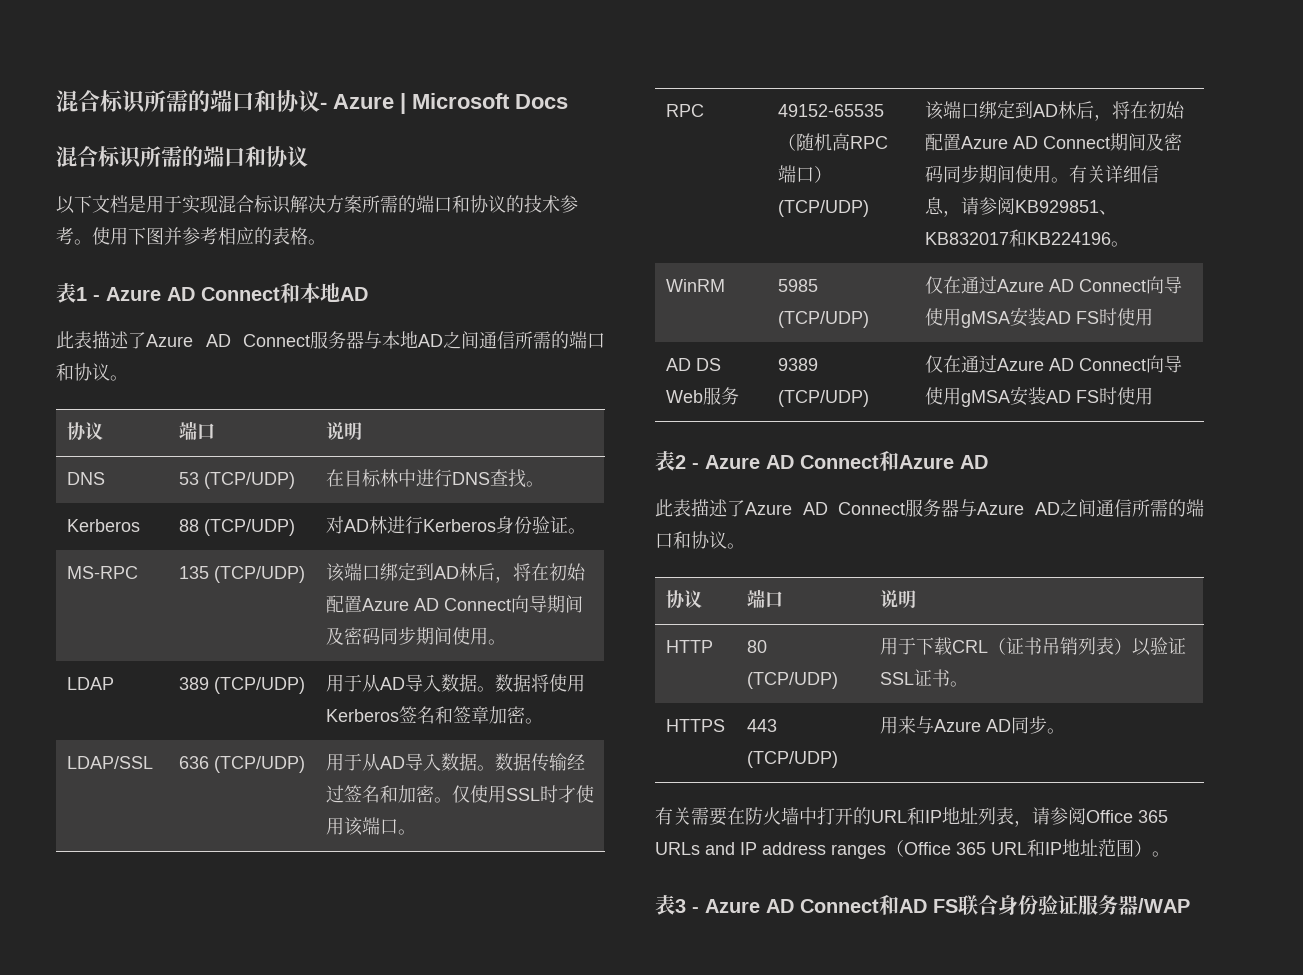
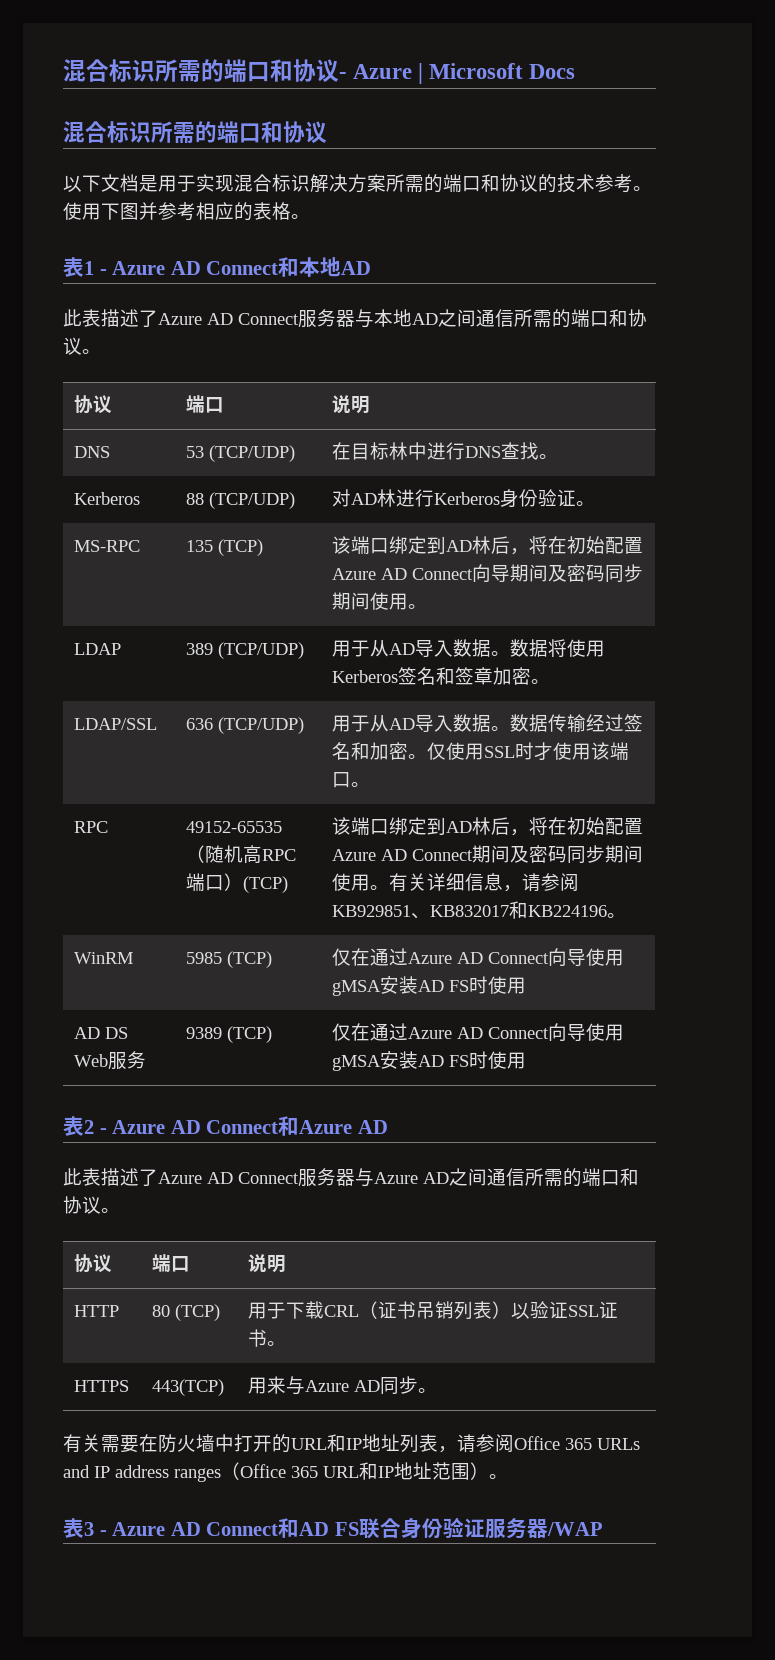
[213,566,305,583] (TCP/UDP) -> [218,539,264,556] (TCP)
[777,200,869,217] (TCP/UDP) -> [243,876,289,893] (TCP)
[777,311,869,328] (TCP/UDP) -> [227,951,273,968] (TCP)
[777,390,869,407] (TCP/UDP) -> [227,1026,273,1043] (TCP)
[746,672,838,689] (TCP/UDP) -> [175,1304,221,1321] (TCP)
[746,719,777,732] [746,751,838,768] 443 (TCP/UDP) -> [152,1379,225,1396] 443(TCP)

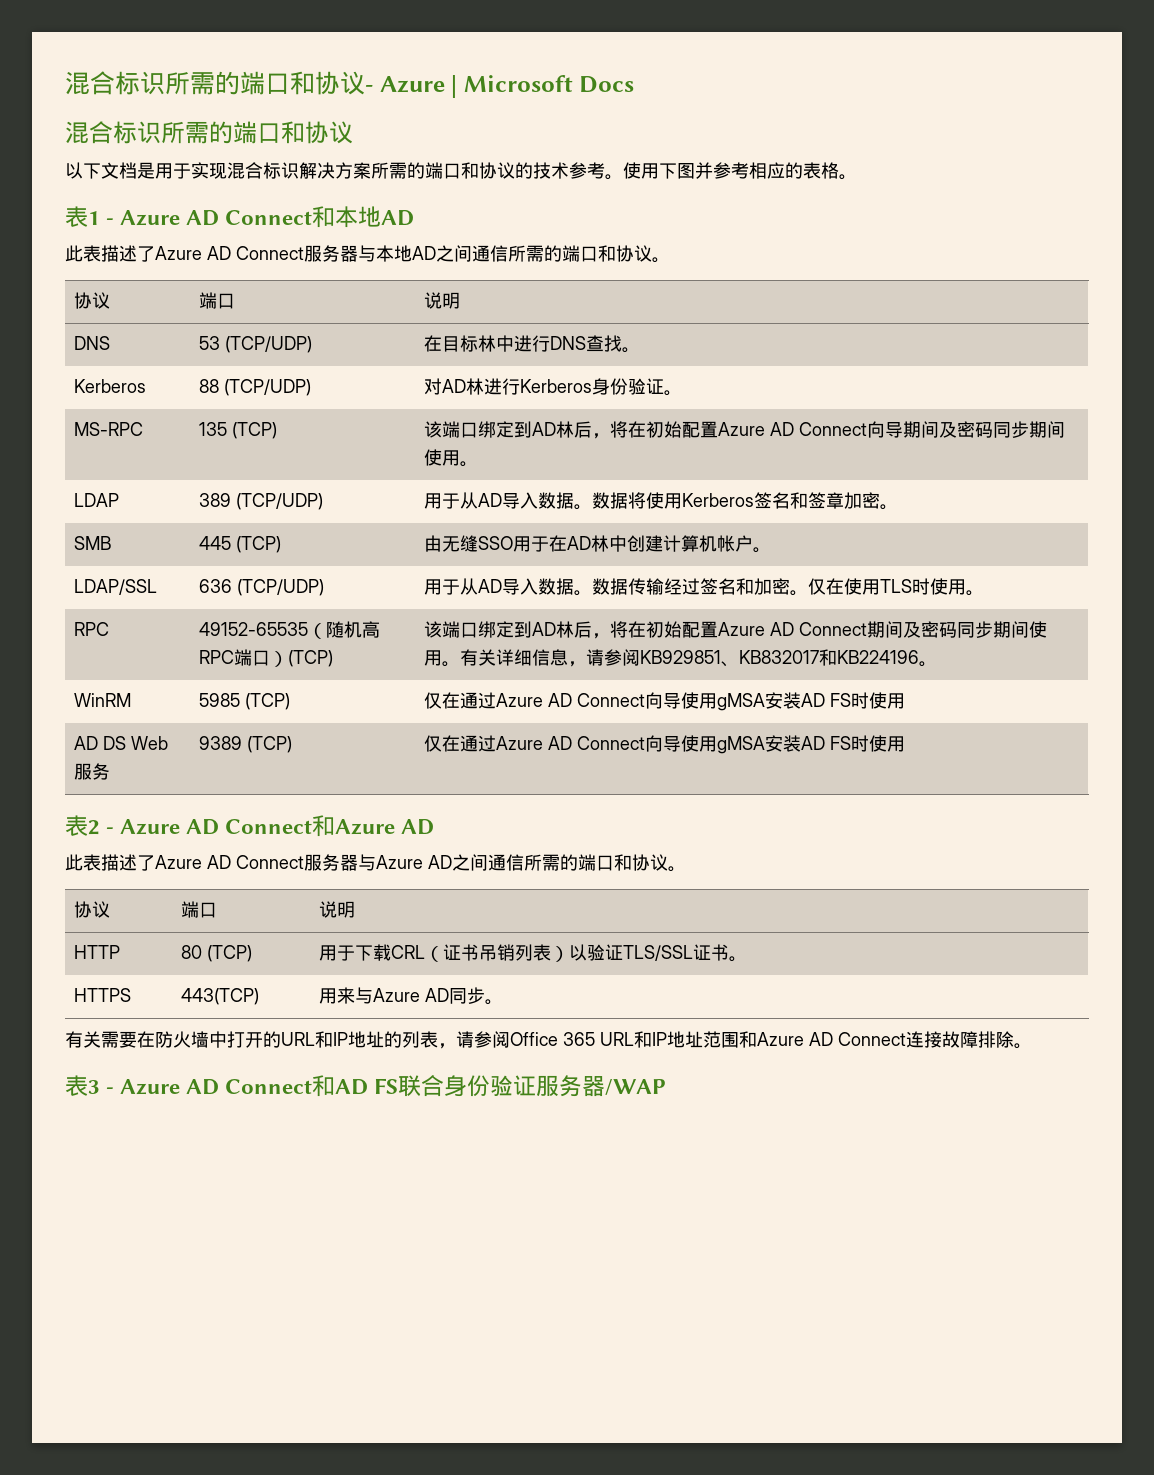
(551, 681) none -> [73,536,111,550] [198,536,281,553] [423,535,771,553] // SMB | 445 (TCP) | 由无缝SSO用于在AD林中创建计算机帐户。
[446,742,630,761] [332,772,352,788] 使用SSL时才使用该端口 -> [825,578,966,595] 在使用TLS时使用
[568,1305,600,1317] SSL -> [622,945,693,961] TLS/SSL
(400, 1442) none -> [384,1031,402,1048] 的
[597,1438,640,1450] [63,1462,318,1482] URLs and IP address ranges（Office 365 -> (595, 1039) none
[470,1462,489,1480] ） -> [739,1031,1014,1048] 和Azure AD Connect连接故障排除

